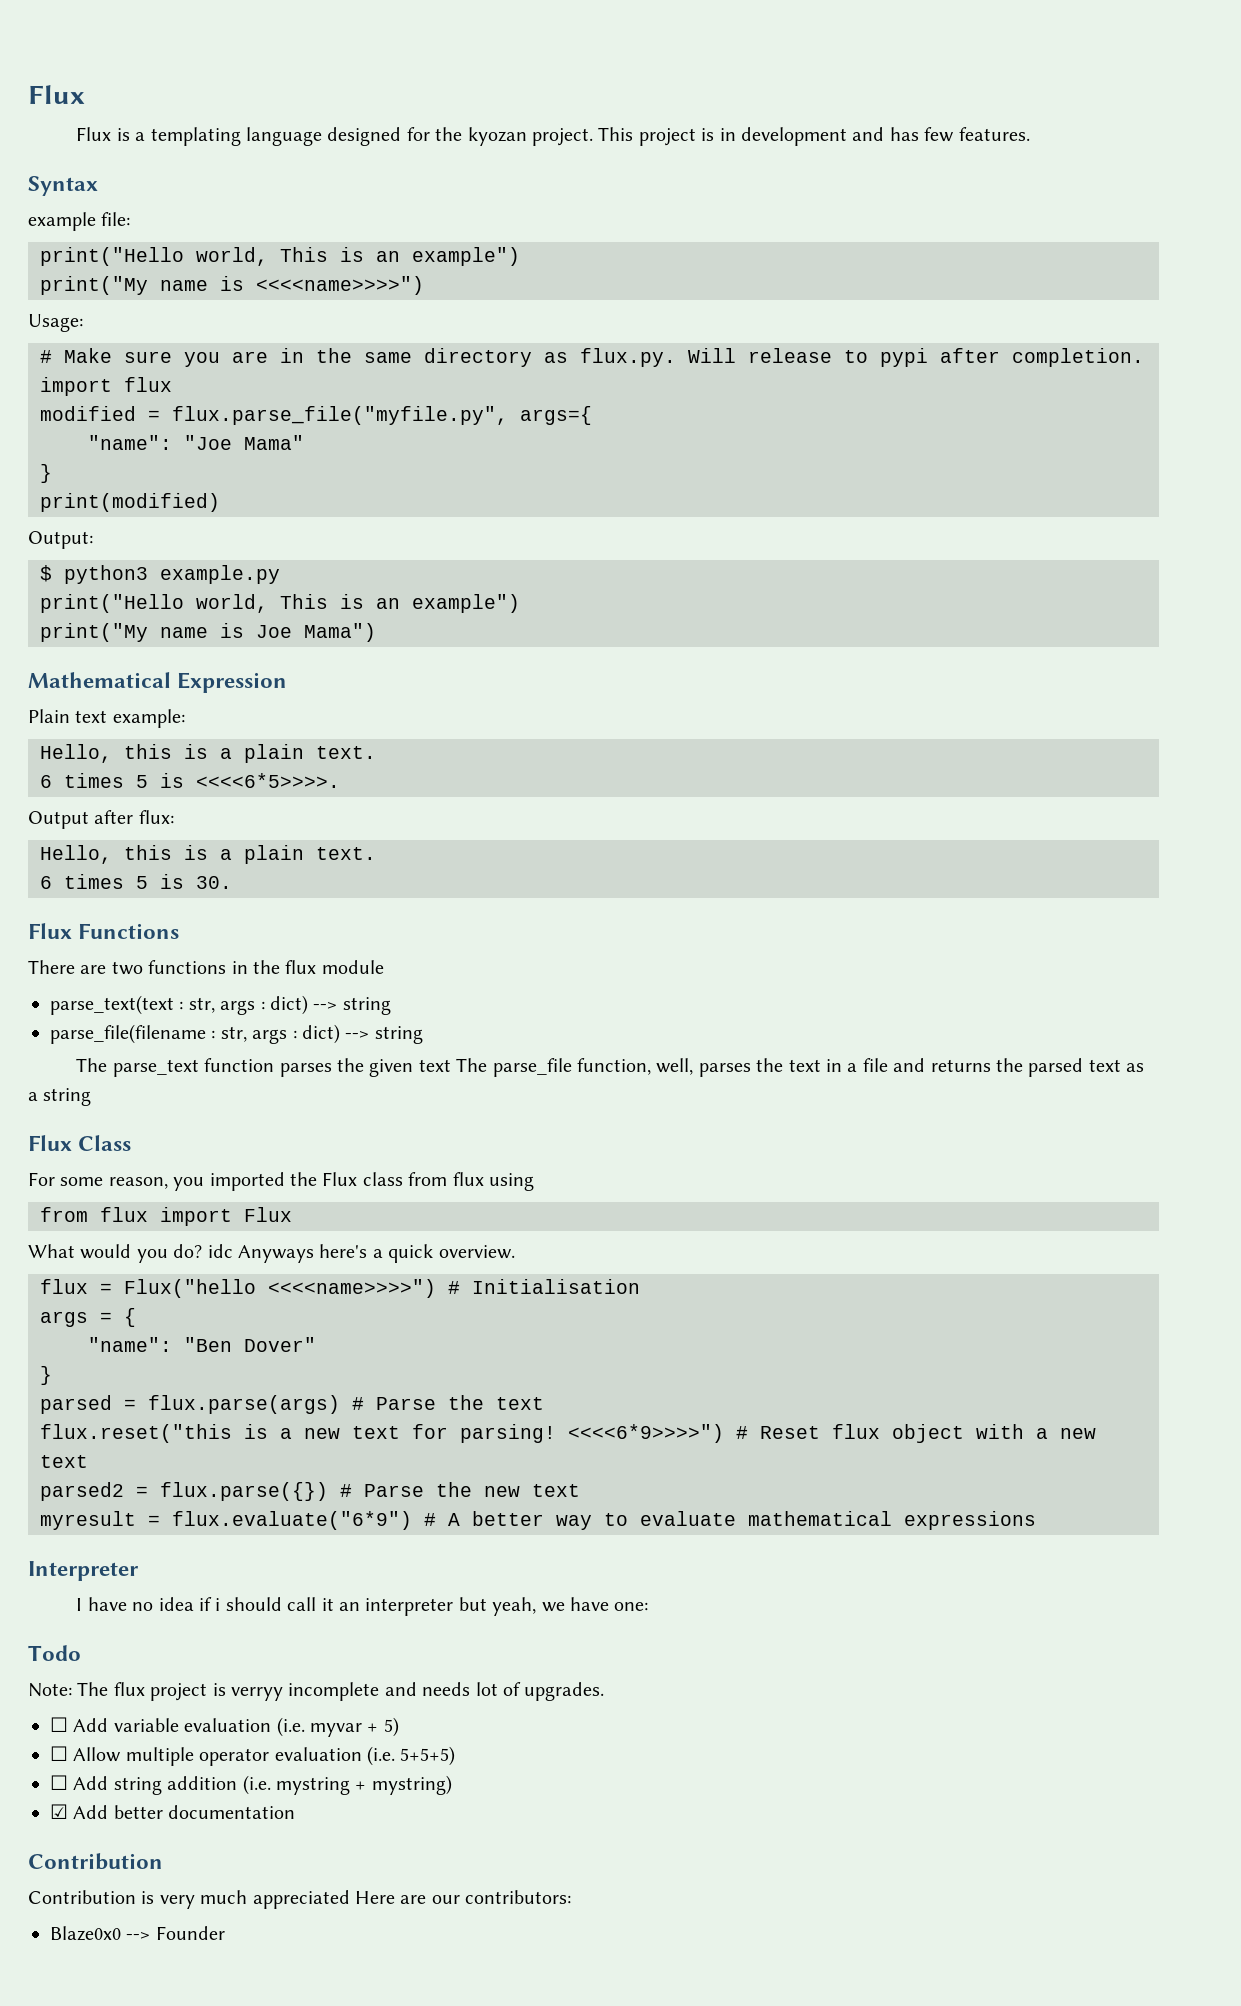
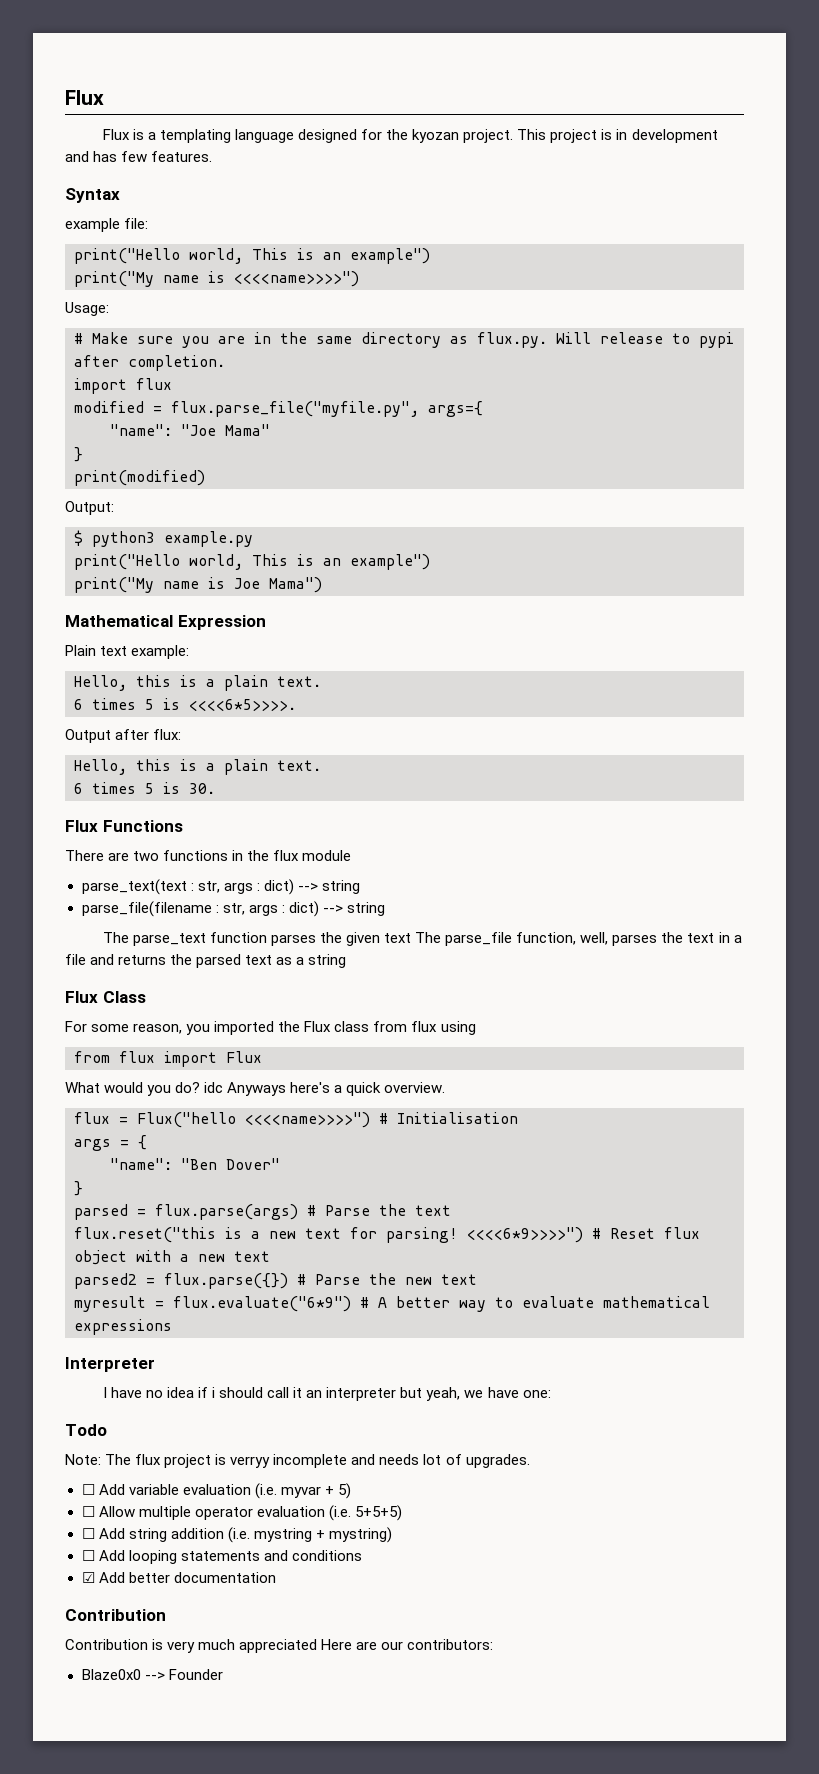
(452, 1785) none -> [81,1550,362,1564] // ☐ Add looping statements and conditions

